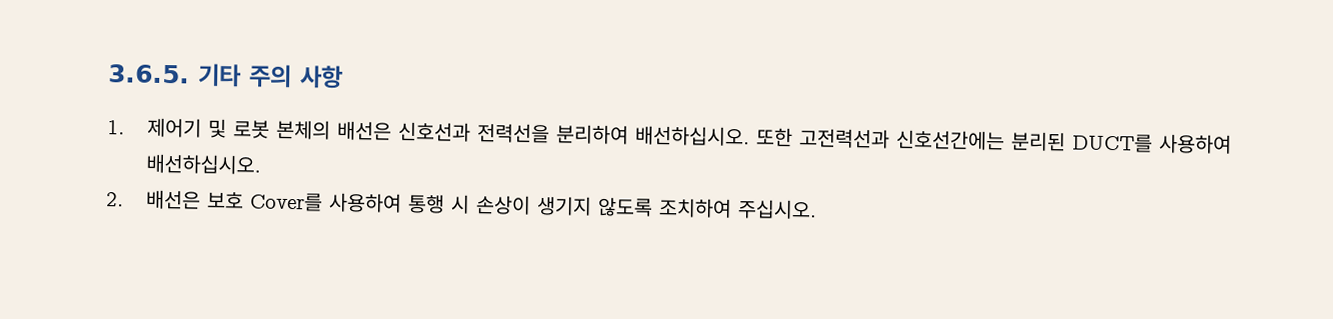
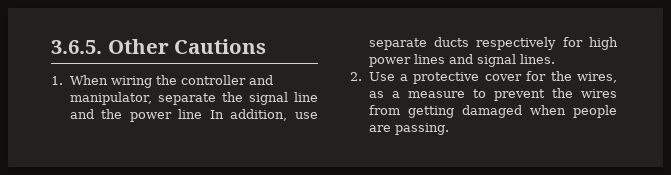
[198,63,343,89] [107,117,1233,154] [146,153,263,175] [106,189,818,220] 기타 주의 사항 // 1. 제어기 및 로봇 본체의 배선은 신호선과 전력선을 분리하여 배선하십시오. 또한 고전력선과 신호선간에는 분리된 DUCT를 사용하여 배선하십시오. // 2. 배선은 보호 Cover를 사용하여 통행 시 손상이 생기지 않도록 조치하여 주십시오. -> [107,39,267,54] [51,75,273,88] [69,92,318,105] [69,109,318,122] [368,37,618,50] [368,54,555,67] [350,71,617,84] [368,88,617,101] [368,105,617,118] [368,123,449,135] Other Cautions // 1. When wiring the controller and manipulator, separate the signal line and the power line In addition, use separate ducts respectively for high power lines and signal lines. // 2. Use a protective cover for the wires, as a measure to prevent the wires from getting damaged when people are passing.

